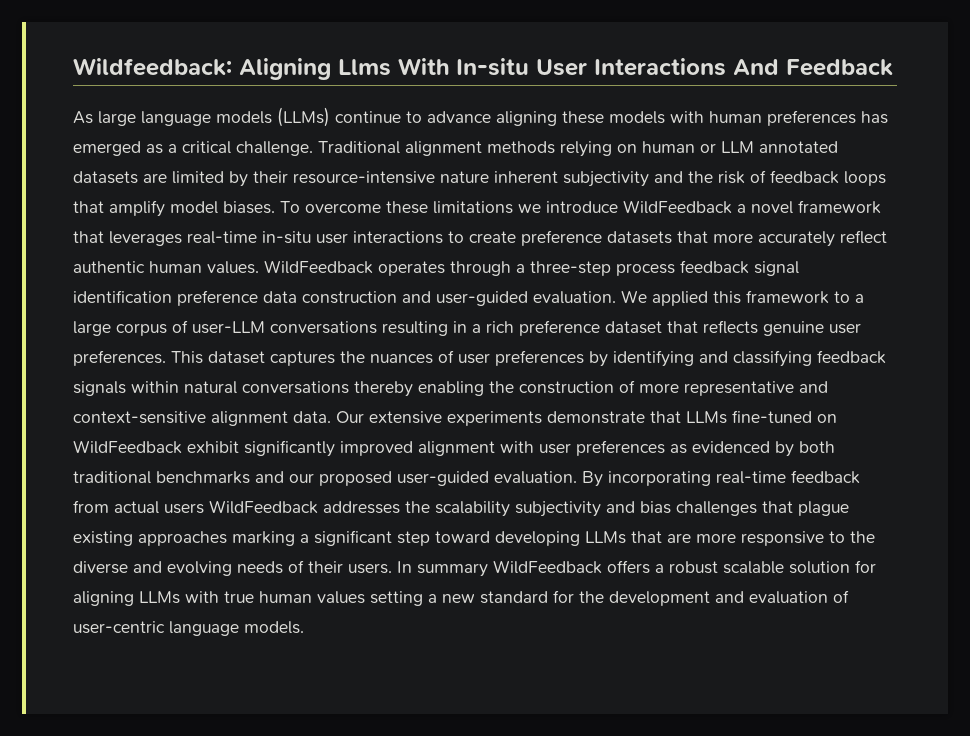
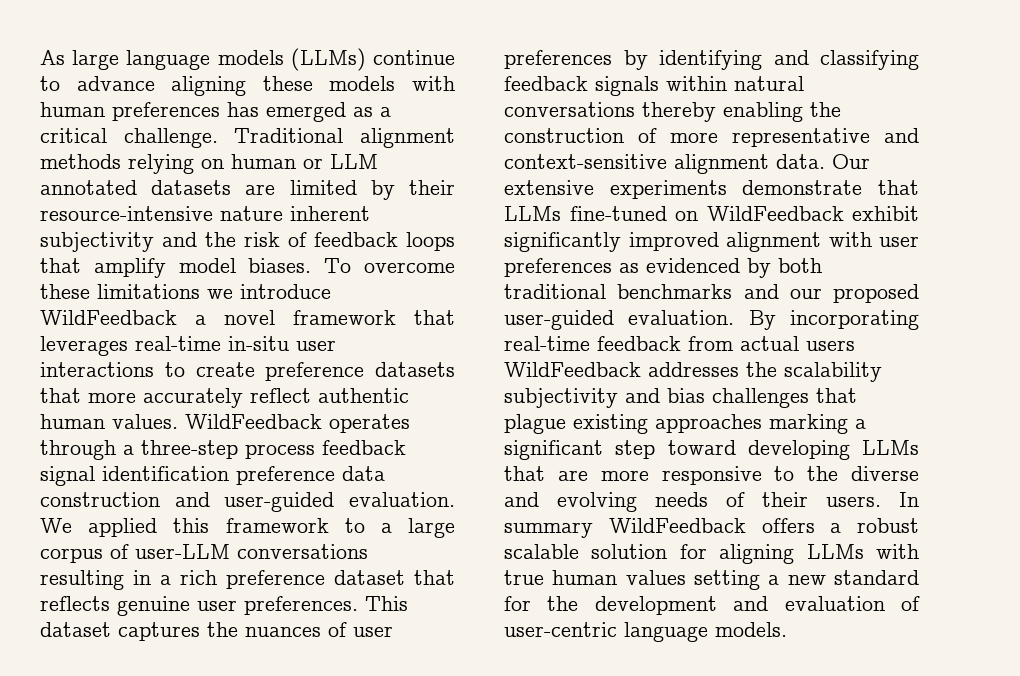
[73,58,893,80] Wildfeedback: Aligning Llms With In-situ User Interactions And Feedback // -> (40, 57) none

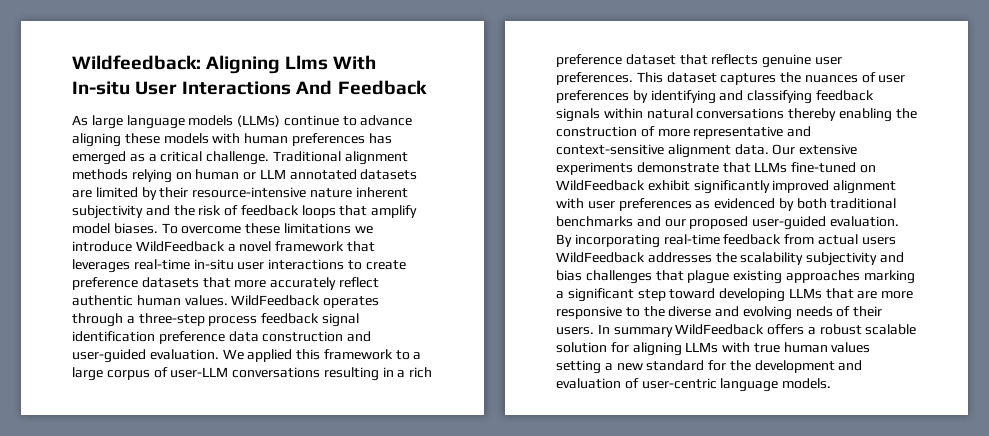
(40, 57) none -> [72,55,377,74] [72,80,427,95] Wildfeedback: Aligning Llms With In-situ User Interactions And Feedback //

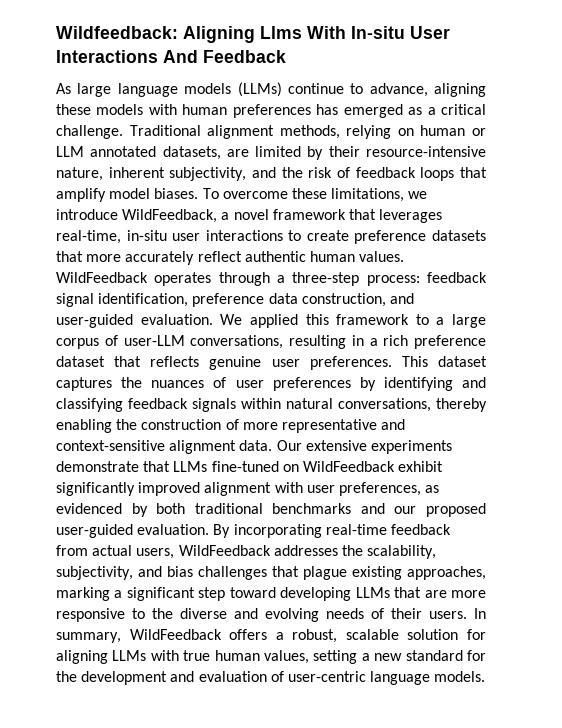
[360,115,413,126] advance -> [369,83,428,97] advance,
[72,169,128,180] methods -> [279,125,340,139] methods,
[360,169,418,180] datasets -> [162,146,221,160] datasets,
[309,187,408,198] [72,205,143,219] nature inherent subjectivity -> [56,167,247,181] nature, inherent subjectivity,
[283,223,351,234] limitations -> [331,188,405,202] limitations,
[135,241,225,252] WildFeedback -> [122,209,218,223] WildFeedback,
[133,259,190,270] real-time -> [56,230,121,244] real-time,
[208,316,258,326] process -> [366,275,420,286] process:
[72,331,155,342] identification -> [98,293,189,307] identification,
[262,331,344,342] construction -> [301,293,386,307] construction,
[232,367,321,378] conversations -> [190,335,284,349] conversations,
[696,108,785,119] conversations -> [338,398,431,412] conversations,
[618,198,692,211] preferences -> [338,482,421,496] preferences,
[861,237,896,245] users -> [136,548,175,559] users,
[740,252,878,266] scalability subjectivity -> [367,545,437,559] [56,566,133,580] scalability, subjectivity,
[785,270,860,283] approaches -> [407,566,486,580] approaches,
[613,327,673,337] summary -> [56,632,121,643] summary,
[819,324,862,335] robust -> [292,629,338,643] robust,
[831,342,871,353] values -> [264,650,309,664] values,

